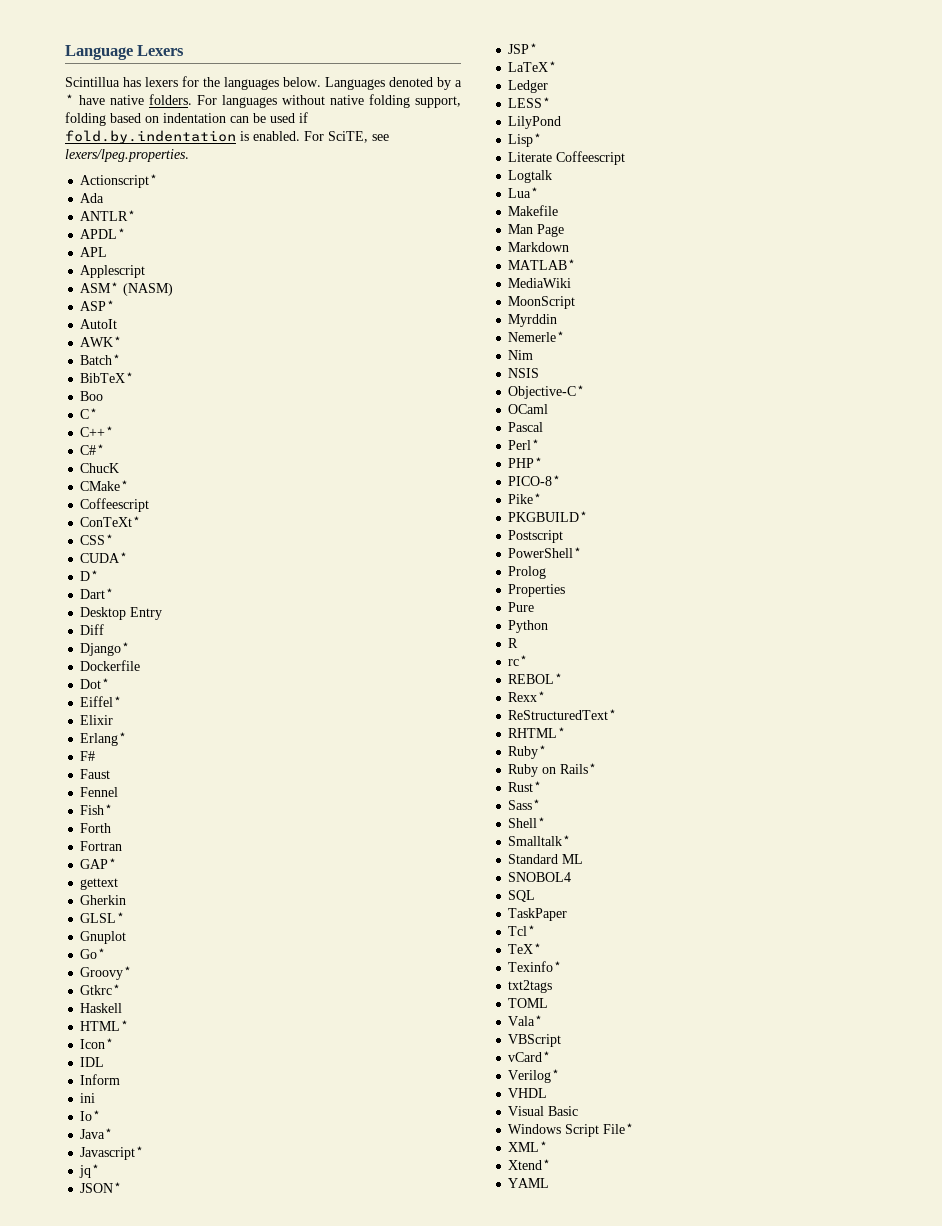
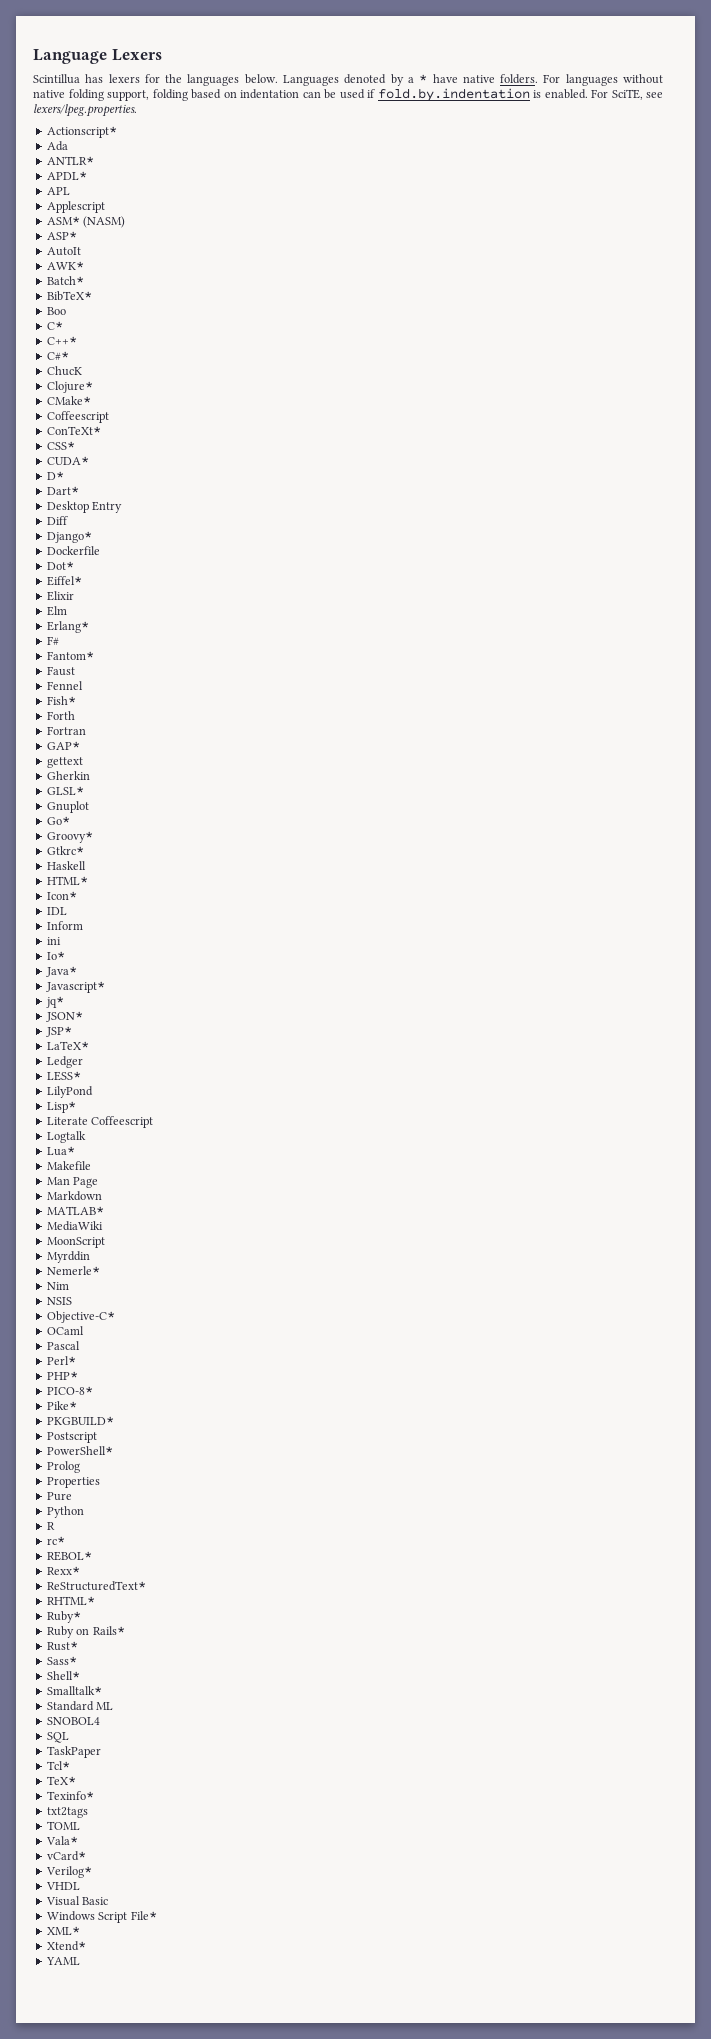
(120, 468) none -> [46,381,93,393] // Clojure*
(114, 720) none -> [46,606,67,616] // Elm
(96, 756) none -> [46,651,94,660] // Fantom*
[508,1034,562,1047] // VBScript -> (78, 1840) none

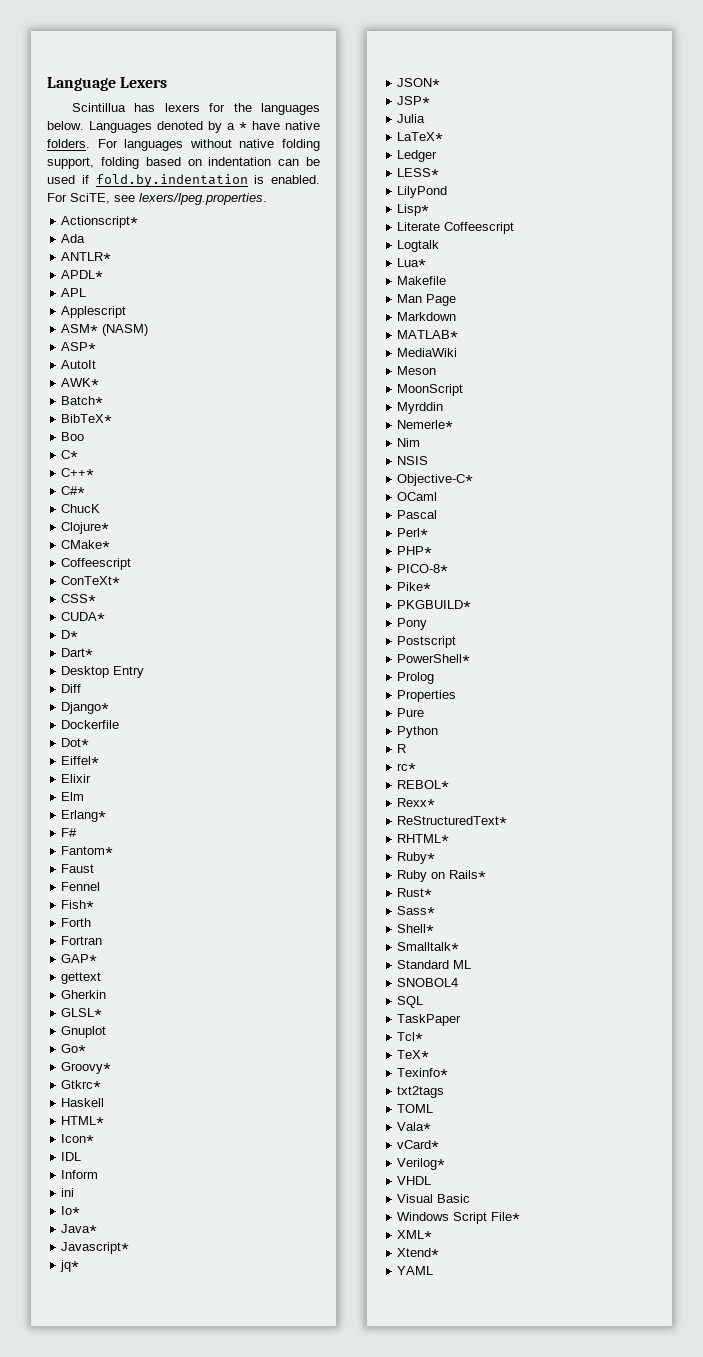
(72, 1031) none -> [397,114,426,123] // Julia
(103, 1226) none -> [397,366,437,375] // Meson
(114, 1420) none -> [397,618,428,630] // Pony

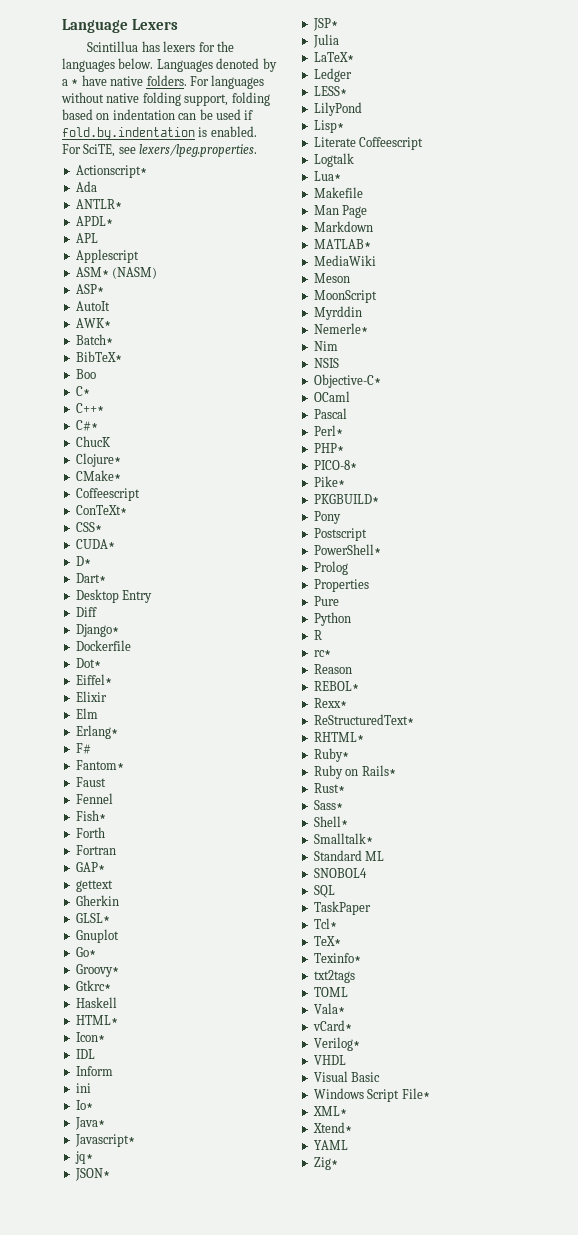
(417, 767) none -> [313,664,352,674] // Reason
(434, 1270) none -> [313,1157,338,1170] // Zig*

